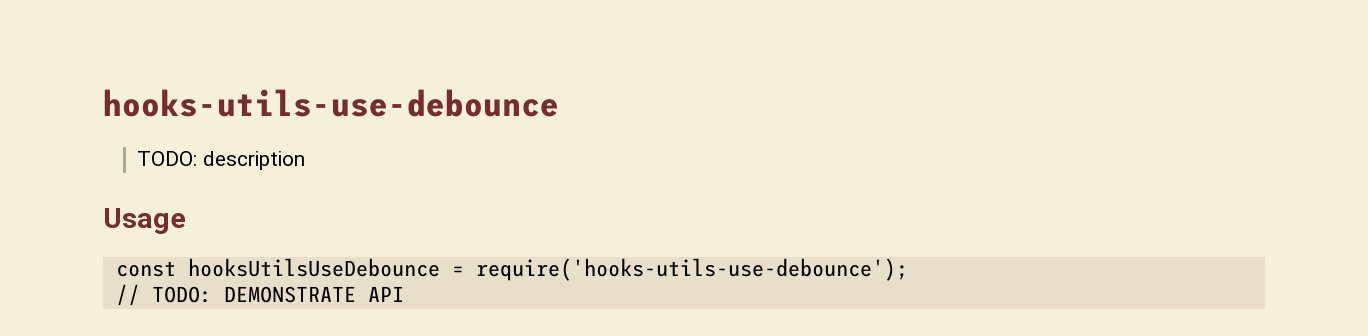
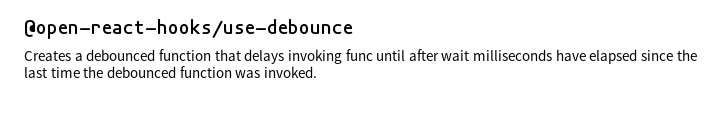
[103,89,559,117] [137,151,305,170] [103,208,186,234] [115,258,908,281] [115,284,404,306] hooks-utils-use-debounce // TODO: description // Usage // const hooksUtilsUseDebounce = require('hooks-utils-use-debounce'); // // TODO: DEMONSTRATE API -> [24,19,353,39] [24,49,697,64] [24,66,317,78] @open-react-hooks/use-debounce // Creates a debounced function that delays invoking func until after wait milliseconds have elapsed since the last time the debounced function was invoked.

